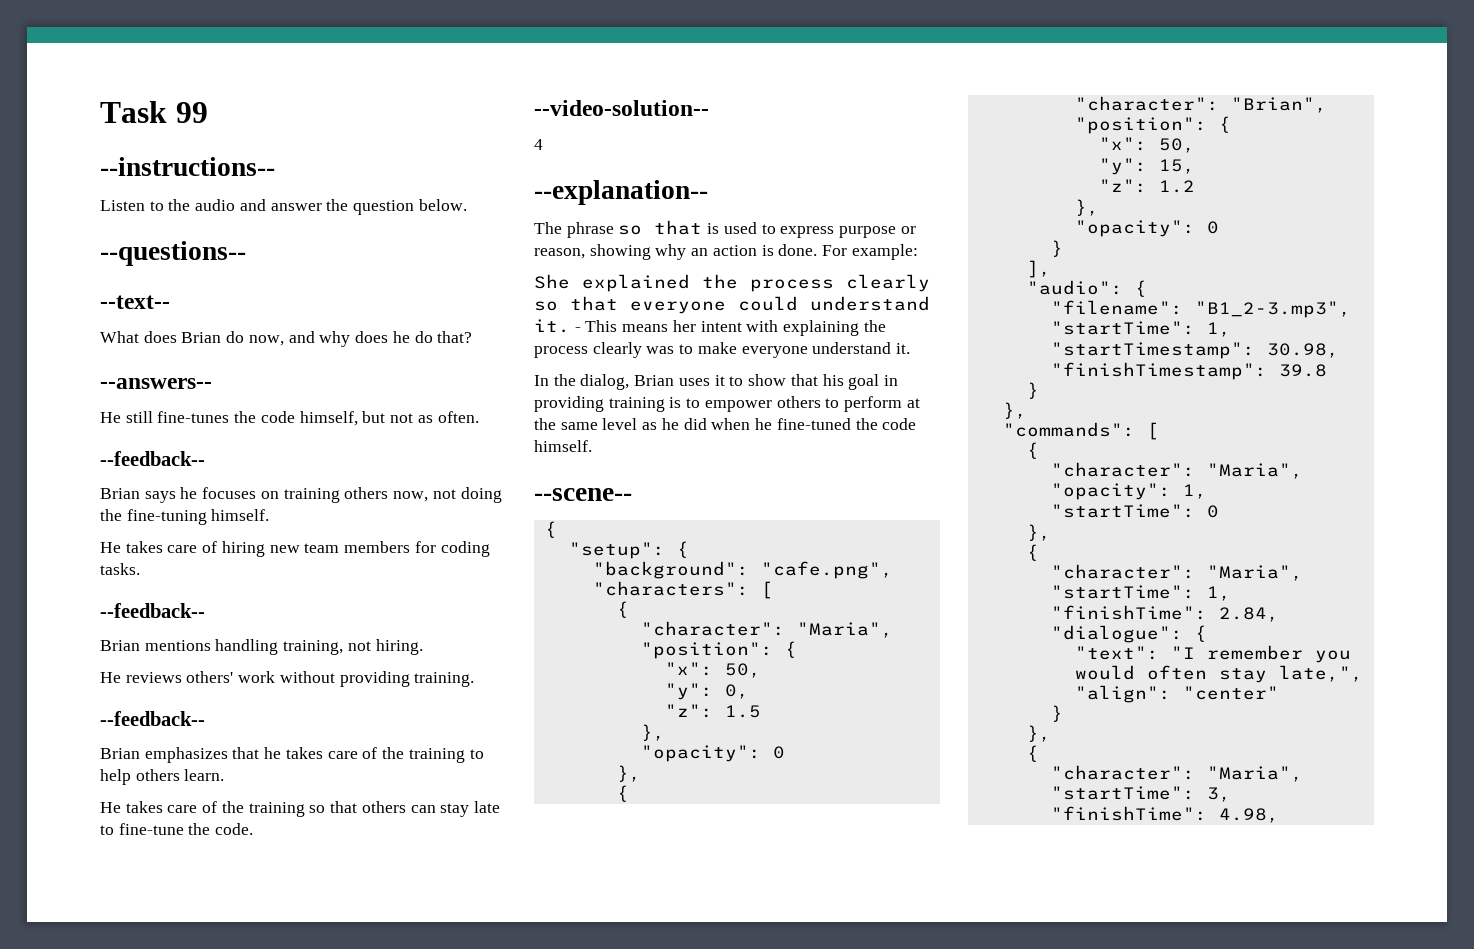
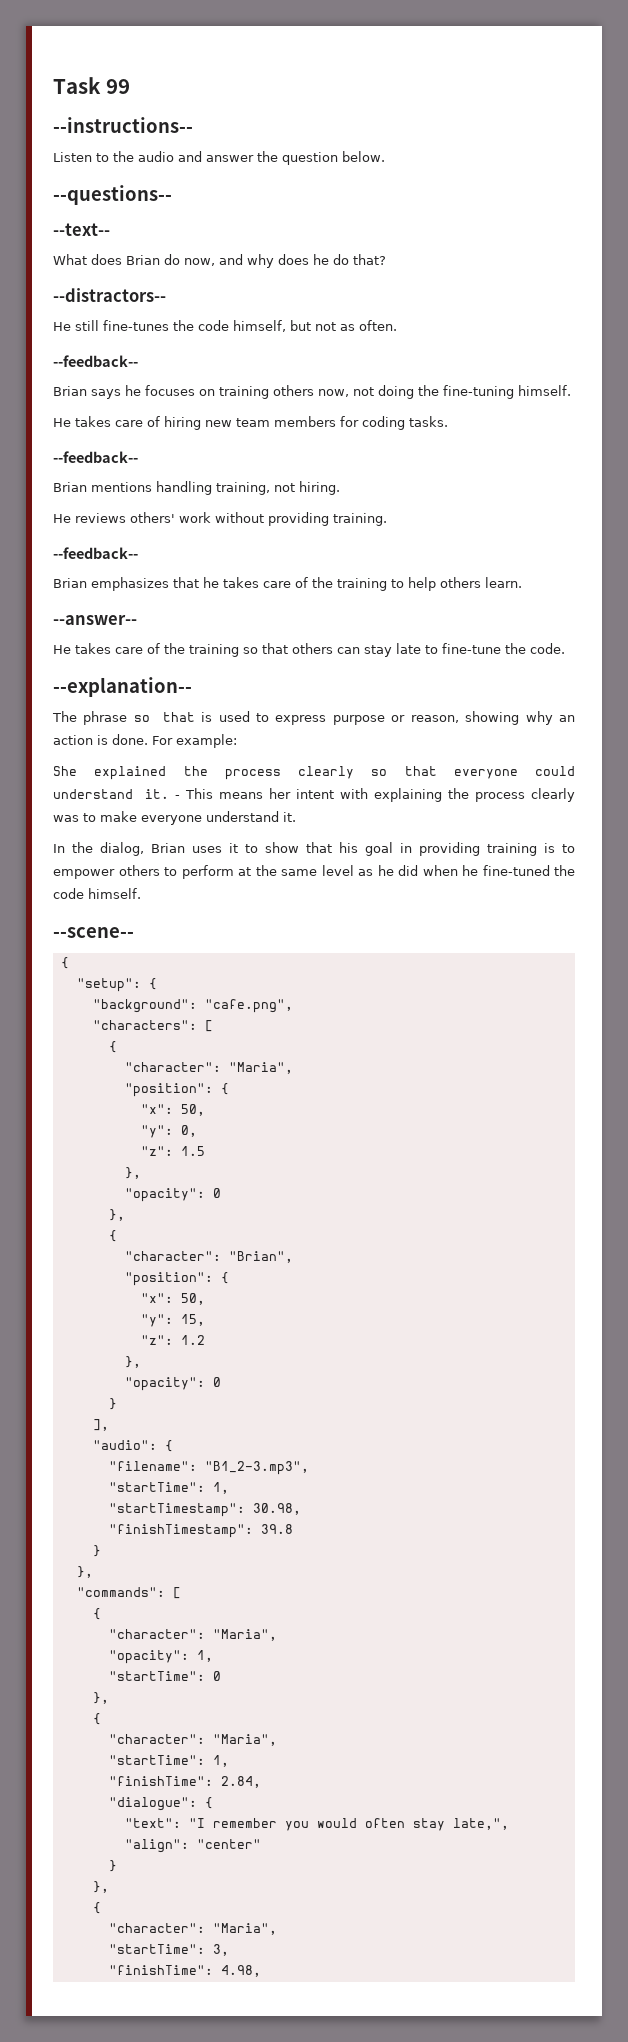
[100,378,212,389] --answers-- -> [53,288,166,302] --distractors--
(225, 775) none -> [53,615,137,625] // --answer--
[534,100,709,116] [534,139,543,150] // --video-solution-- // 4 -> (565, 648) none

